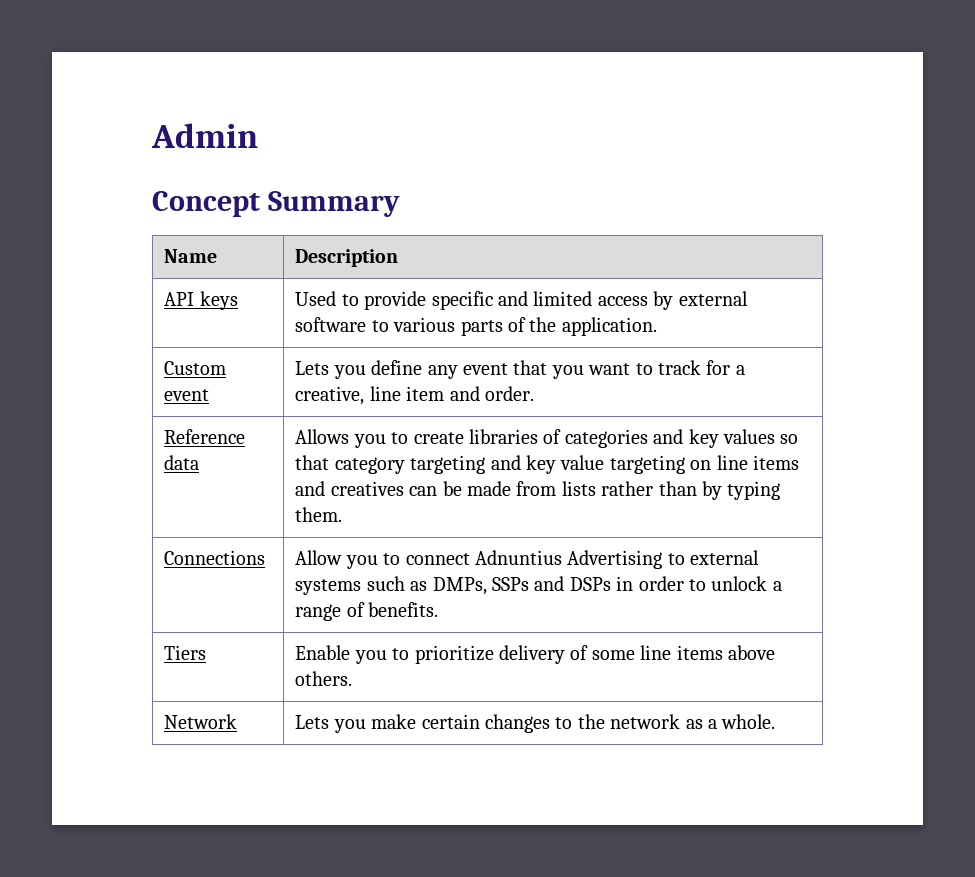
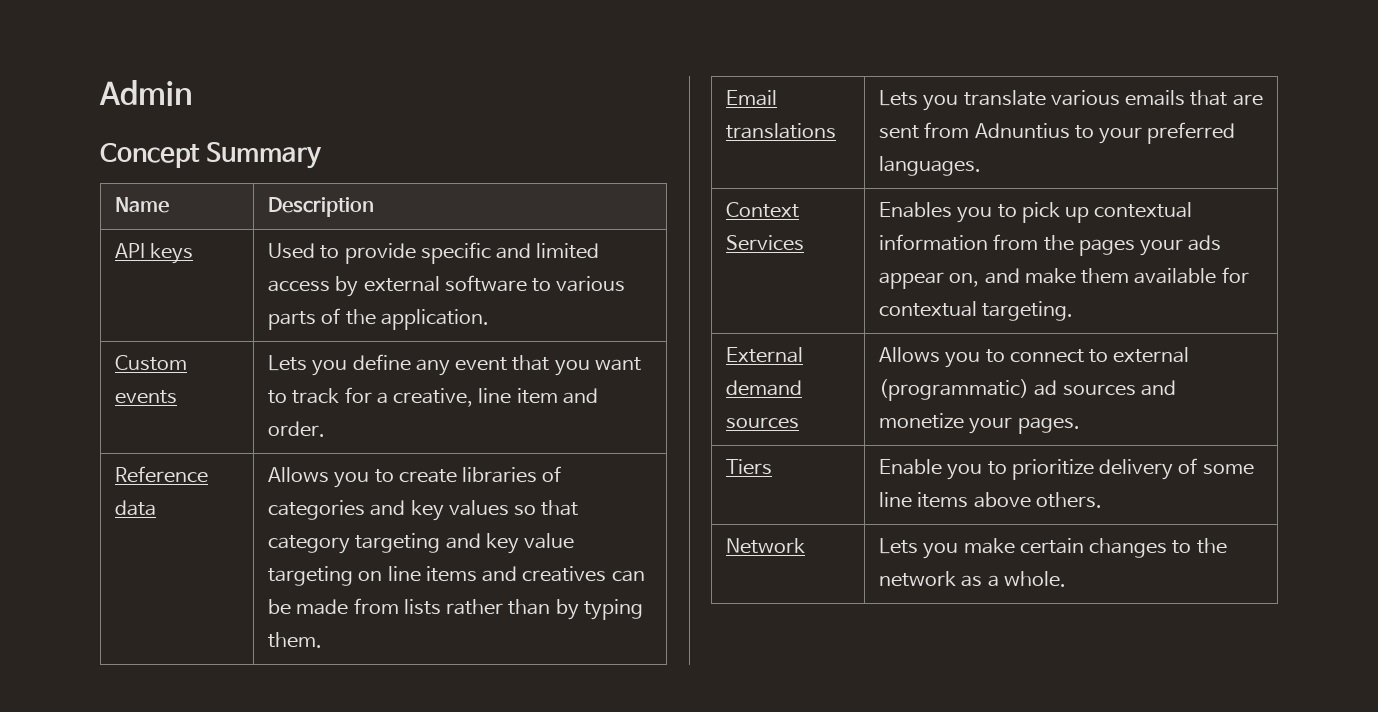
[164,389,210,401] event -> [115,390,178,404] events
[164,550,266,565] [295,550,760,569] [295,576,782,595] [295,602,439,621] Connections | Allow you to connect Adnuntius Advertising to external systems such as DMPs, SSPs and DSPs in order to unlock a range of benefits. -> [726,90,778,106] [726,123,837,139] [879,90,1263,111] [879,122,1236,144] [879,156,982,176] [726,202,800,218] [726,235,805,251] [879,202,1193,223] [879,234,1222,256] [879,267,1249,289] [879,301,1074,321] [726,347,804,363] [726,380,803,396] [726,417,800,429] [879,347,1190,368] [879,379,1176,401] [879,413,1080,434] Email translations | Lets you translate various emails that are sent from Adnuntius to your preferred languages. // Context Services | Enables you to pick up contextual information from the pages your ads appear on, and make them available for contextual targeting. // External demand sources | Allows you to connect to external (programmatic) ad sources and monetize your pages.

